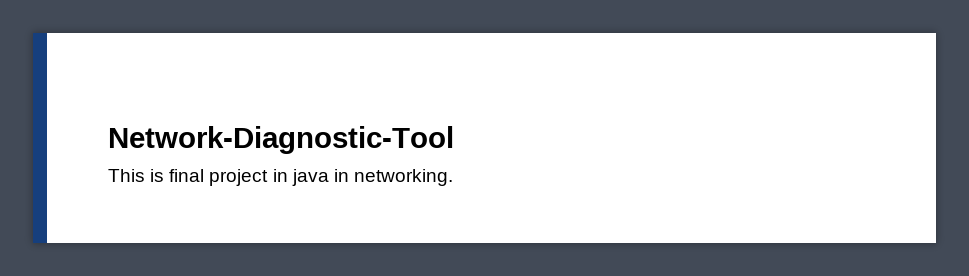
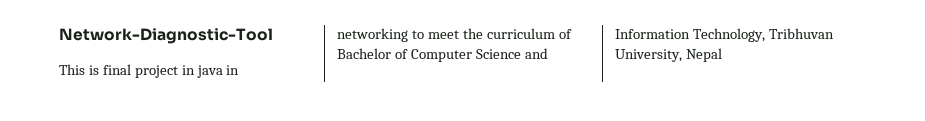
[353,169,453,186] networking. -> [337,28,572,42] [337,48,548,62] [615,28,834,42] [615,48,722,62] networking to meet the curriculum of Bachelor of Computer Science and Information Technology, Tribhuvan University, Nepal

